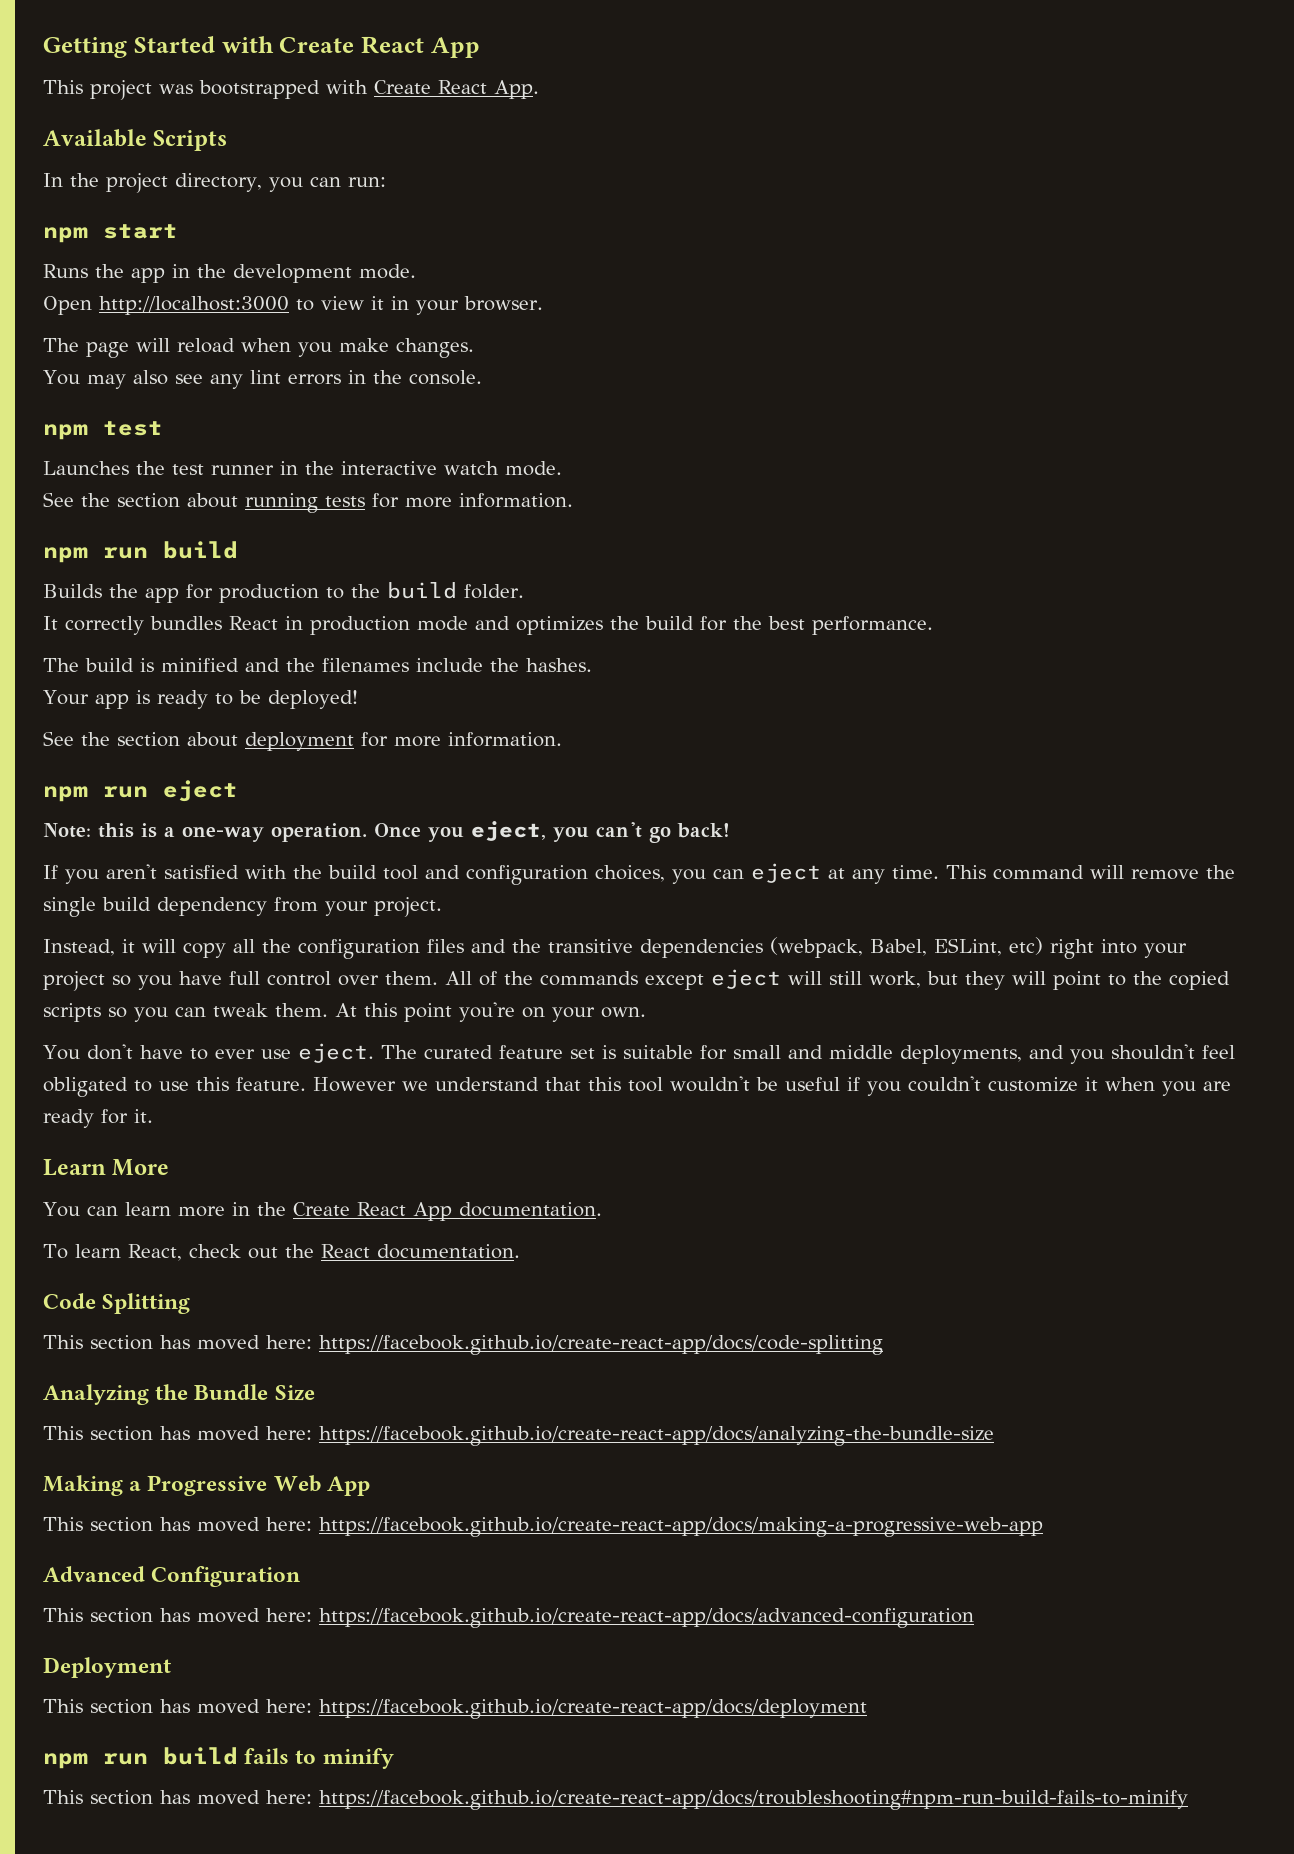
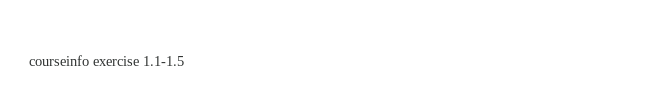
[43,36,480,58] [43,80,539,100] [43,129,228,151] [43,173,386,193] [43,224,178,243] [43,264,416,283] [43,296,543,315] [43,338,474,358] [43,370,482,389] [43,421,163,440] [43,461,562,476] [43,492,573,513] [43,541,238,563] [43,582,524,603] [43,616,933,635] [43,658,592,672] [43,690,358,709] [43,731,562,751] [43,780,238,802] [43,821,730,843] [43,863,1235,885] [43,897,442,917] [43,937,1187,959] [43,969,1230,991] [43,1002,646,1022] [43,1043,1235,1064] [43,1076,1231,1097] [43,1109,153,1128] [43,1159,170,1176] [43,1202,602,1221] [43,1244,520,1261] [43,1293,191,1314] [43,1335,883,1355] [43,1384,315,1405] [43,1426,994,1446] [43,1475,370,1496] [43,1517,1043,1537] [43,1566,301,1587] [43,1608,974,1628] [43,1657,171,1678] [43,1699,867,1719] [43,1747,394,1769] [43,1790,1188,1810] Getting Started with Create React App // This project was bootstrapped with Create React App. // Available Scripts // In the project directory, you can run: // npm start // Runs the app in the development mode. // Open http://localhost:3000 to view it in your browser. // The page will reload when you make changes. // You may also see any lint errors in the console. // npm test // Launches the test runner in the interactive watch mode. // See the section about running tests for more information. // npm run build // Builds the app for production to the build folder. // It correctly bundles React in production mode and optimizes the build for the best performance. // The build is minified and the filenames include the hashes. // Your app is ready to be deployed! // See the section about deployment for more information. // npm run eject // Note: this is a one-way operation. Once you eject, you can't go back! // If you aren't satisfied with the build tool and configuration choices, you can eject at any time. This command will remove the single build dependency from your project. // Instead, it will copy all the configuration files and the transitive dependencies (webpack, Babel, ESLint, etc) right into your project so you have full control over them. All of the commands except eject will still work, but they will point to the copied scripts so you can tweak them. At this point you're on your own. // You don't have to ever use eject. The curated feature set is suitable for small and middle deployments, and you shouldn't feel obligated to use this feature. However we understand that this tool wouldn't be useful if you couldn't customize it when you are ready for it. // Learn More // You can learn more in the Create React App documentation. // To learn React, check out the React documentation. // Code Splitting // This section has moved here: https://facebook.github.io/create-react-app/docs/code-splitting // Analyzing the Bundle Size // This section has moved here: https://facebook.github.io/create-react-app/docs/analyzing-the-bundle-size // Making a Progressive Web App // This section has moved here: https://facebook.github.io/create-react-app/docs/making-a-progressive-web-app // Advanced Configuration // This section has moved here: https://facebook.github.io/create-react-app/docs/advanced-configuration // Deployment // This section has moved here: https://facebook.github.io/create-react-app/docs/deployment // npm run build fails to minify // This section has moved here: https://facebook.github.io/create-react-app/docs/troubleshooting#npm-run-build-fails-to-minify -> [29,55,184,66] courseinfo exercise 1.1-1.5

